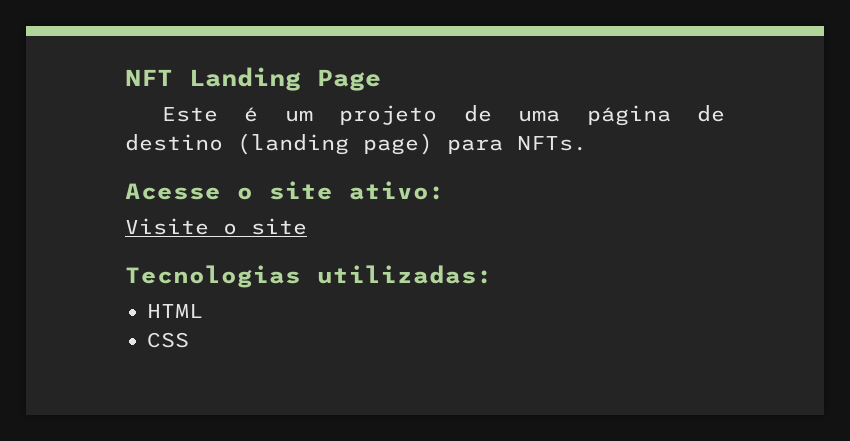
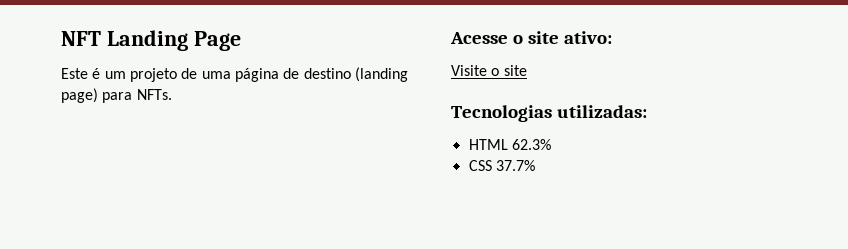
(203, 311) none -> [511,139,551,150] 62.3%
(189, 340) none -> [495,160,535,171] 37.7%

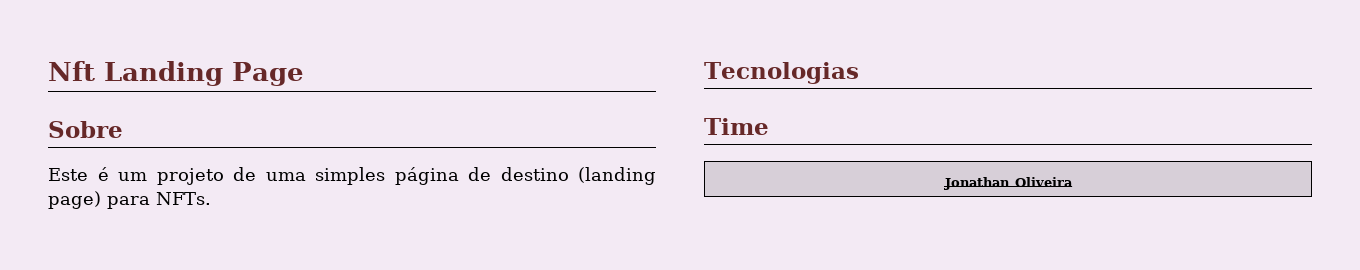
[61,31,101,46] NFT -> [48,61,95,81] Nft
(241, 41) none -> [48,121,123,138] // Sobre
(231, 75) none -> [315,167,385,185] simples
[450,31,613,44] [451,65,527,76] [451,105,648,122] [468,139,551,150] [468,160,535,171] Acesse o site ativo: // Visite o site // Tecnologias utilizadas: // HTML 62.3% // CSS 37.7% -> [704,62,859,84] [704,118,769,135] [943,177,1073,190] Tecnologias // Time // Jonathan Oliveira

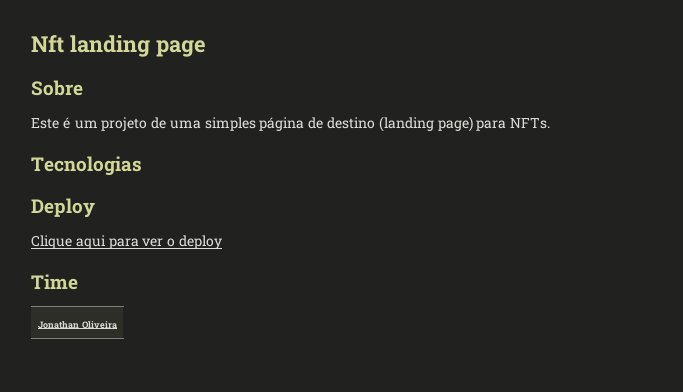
[104,61,304,86] Landing Page -> [69,35,206,57] landing page
(859, 73) none -> [31,198,95,218] [31,235,222,249] // Deploy // Clique aqui para ver o deploy

